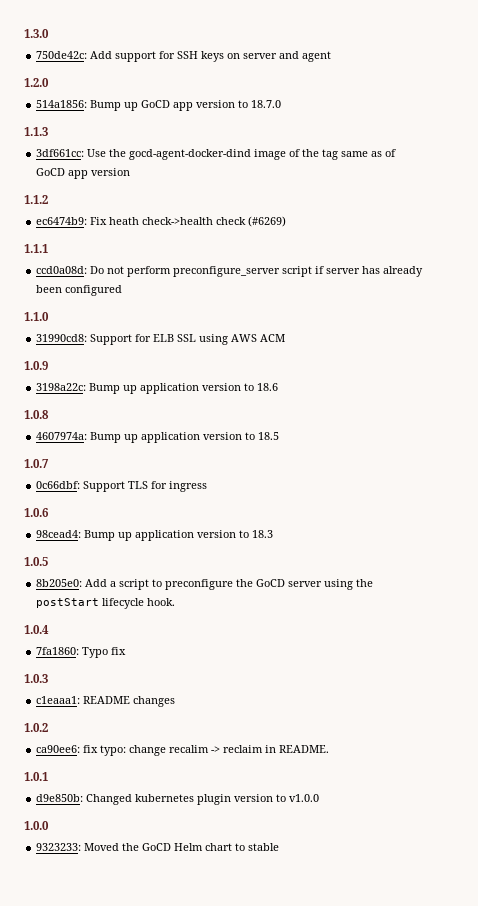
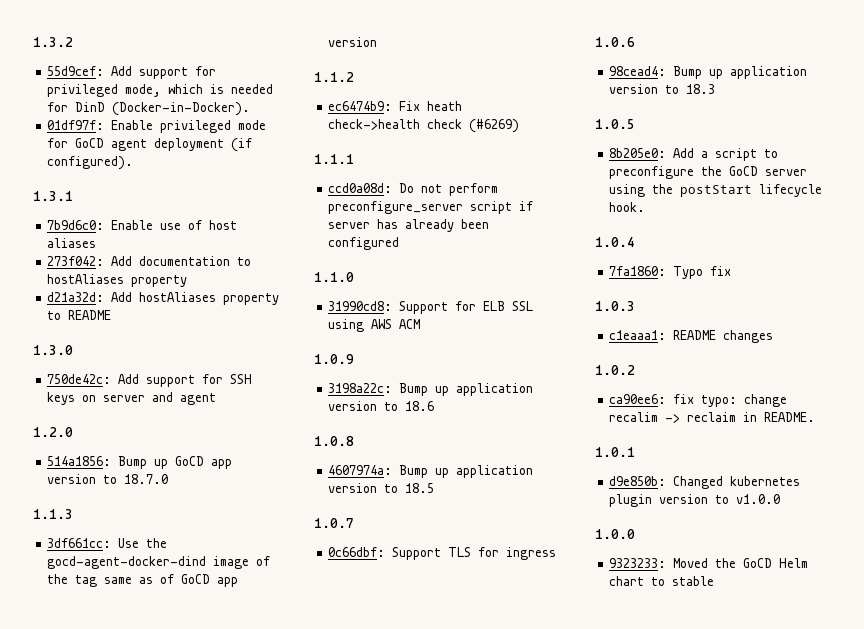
(24, 33) none -> [33,37,73,47] [47,66,217,79] [47,84,274,97] [47,102,251,116] [47,120,267,133] [47,138,253,152] [47,156,134,170] [33,191,73,201] [47,220,238,230] [47,238,97,248] [47,256,252,266] [47,274,188,287] [47,292,280,305] [47,310,112,320] 1.3.2 // 55d9cef: Add support for privileged mode, which is needed for DinD (Docker-in-Docker). // 01df97f: Enable privileged mode for GoCD agent deployment (if configured). // 1.3.1 // 7b9d6c0: Enable use of host aliases // 273f042: Add documentation to hostAliases property // d21a32d: Add hostAliases property to README //

